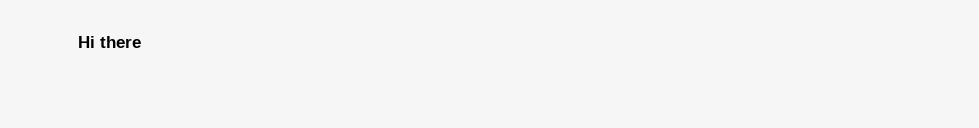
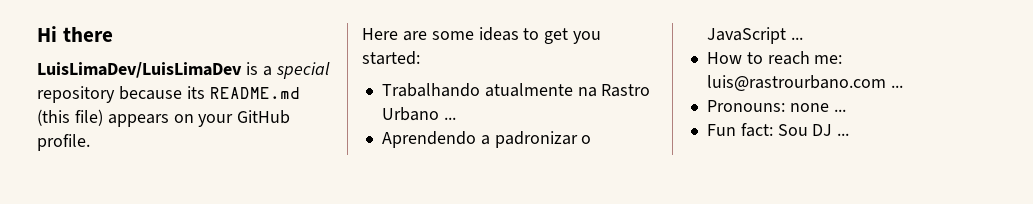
(141, 42) none -> [37,62,330,79] [37,86,300,103] [37,109,291,127] [37,134,90,151] [362,27,602,44] [362,51,420,65] [381,83,651,97] [381,107,456,121] [381,131,592,148] [706,27,803,44] [706,51,843,65] [706,75,903,91] [706,100,846,112] [706,123,850,137] // LuisLimaDev/LuisLimaDev is a special repository because its README.md (this file) appears on your GitHub profile. // Here are some ideas to get you started: // Trabalhando atualmente na Rastro Urbano ... // Aprendendo a padronizar o JavaScript ... // How to reach me: luis@rastrourbano.com ... // Pronouns: none ... // Fun fact: Sou DJ ...

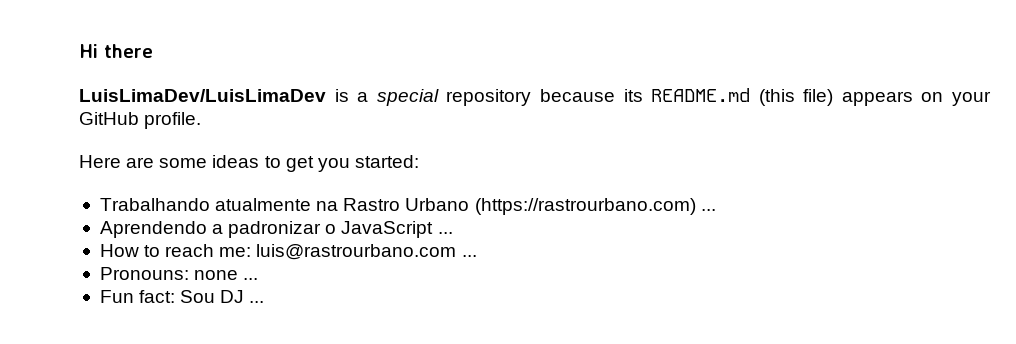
(439, 114) none -> [474,198,696,215] (https://rastrourbano.com)

